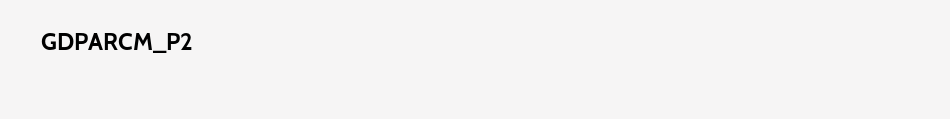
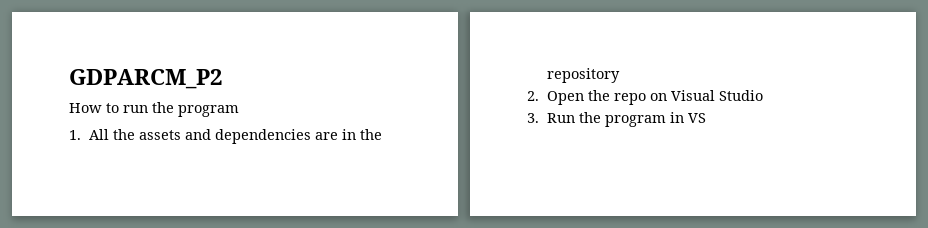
(193, 43) none -> [69,102,239,117] [69,129,383,144] [547,68,621,83] [527,90,764,105] [527,112,707,127] // How to run the program // 1. All the assets and dependencies are in the repository // 2. Open the repo on Visual Studio // 3. Run the program in VS

